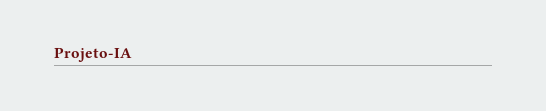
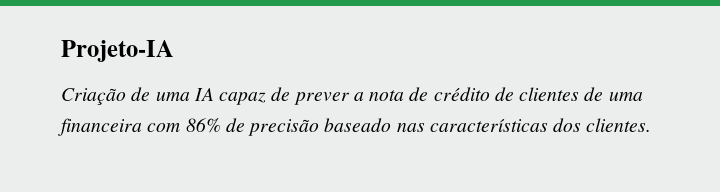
(132, 54) none -> [61,87,643,105] [58,118,652,136] // Criação de uma IA capaz de prever a nota de crédito de clientes de uma financeira com 86% de precisão baseado nas características dos clientes.

